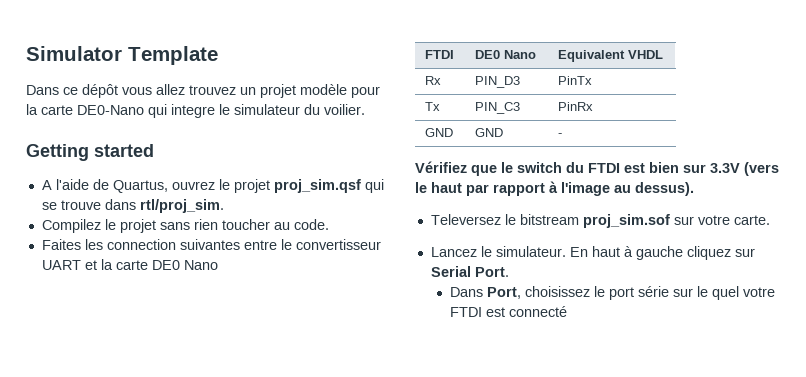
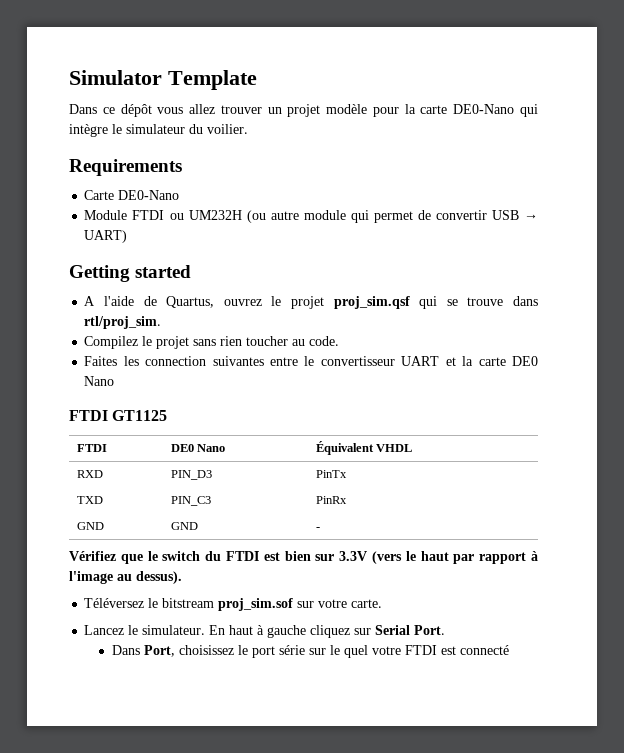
[189,85,236,95] trouvez -> [220,105,262,114] trouver
[171,104,215,118] integre -> [69,124,108,137] intègre
(365, 109) none -> [69,159,182,176] [84,190,180,200] [84,210,539,223] [84,230,128,243] // Requirements // Carte DE0-Nano // Module FTDI ou UM232H (ou autre module qui permet de convertir USB → UART)
(218, 265) none -> [69,410,168,421] // FTDI GT1125
[558,50,626,62] Equivalent -> [316,441,375,455] Équivalent
[425,76,442,85] Rx -> [77,470,104,478] RXD
[425,102,441,111] Tx -> [77,496,104,504] TXD
[430,214,501,225] Televersez -> [84,598,145,608] Téléversez

